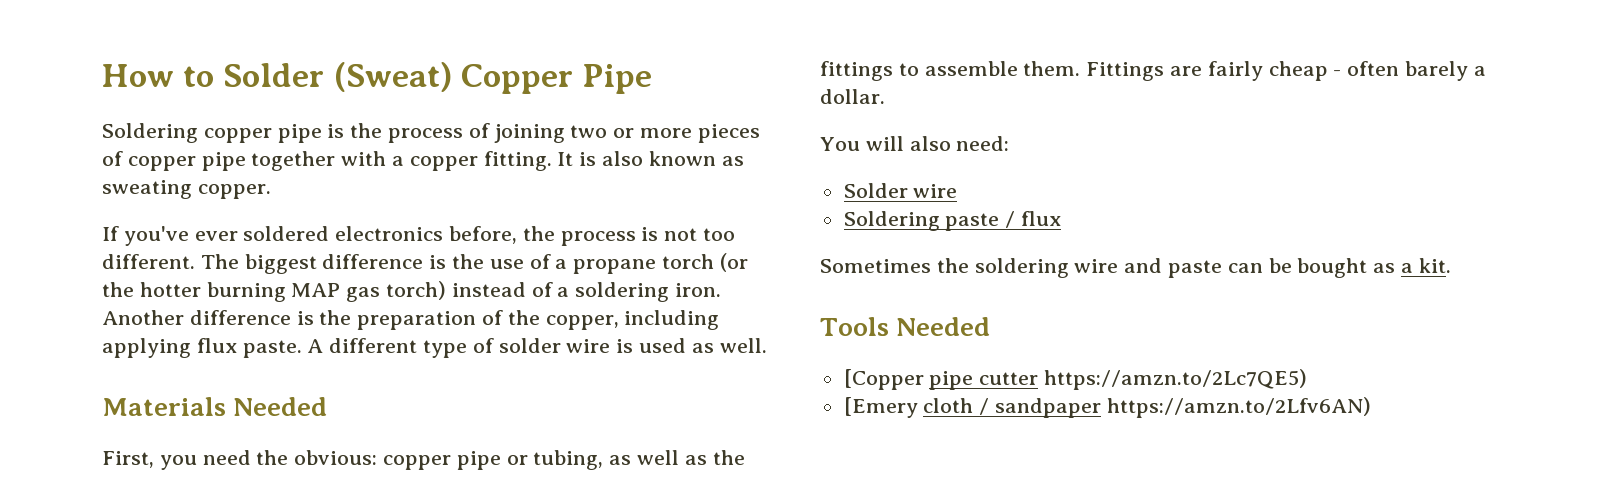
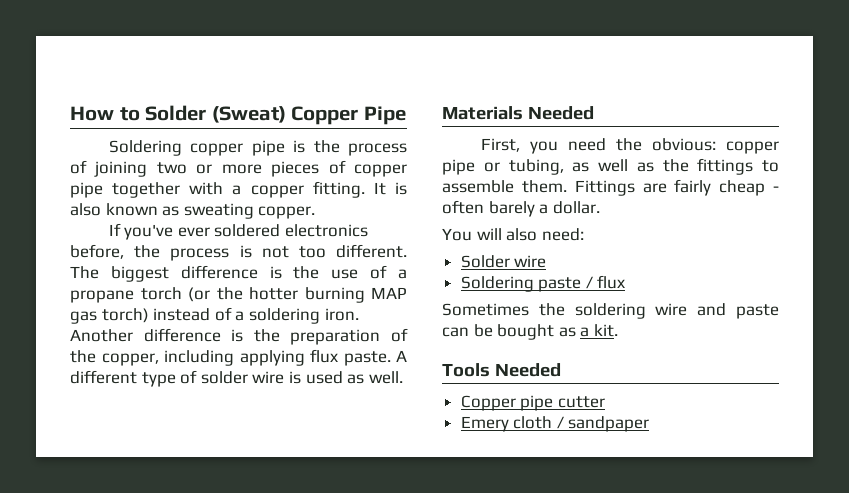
[843,369,924,390] [Copper -> [460,395,516,411] Copper
[1044,369,1308,390] [843,397,918,418] https://amzn.to/2Lc7QE5) // [Emery -> [460,416,509,432] // Emery
[1106,397,1371,418] https://amzn.to/2Lfv6AN) -> (650, 424) none

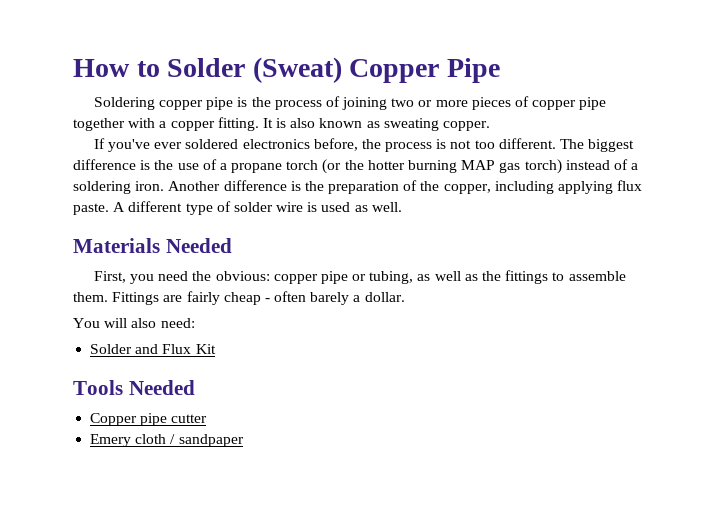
[514,255,547,268] [460,275,626,292] [442,303,779,319] [442,324,618,340] wire // Soldering paste / flux // Sometimes the soldering wire and paste can be bought as a kit. -> [135,344,216,354] and Flux Kit

